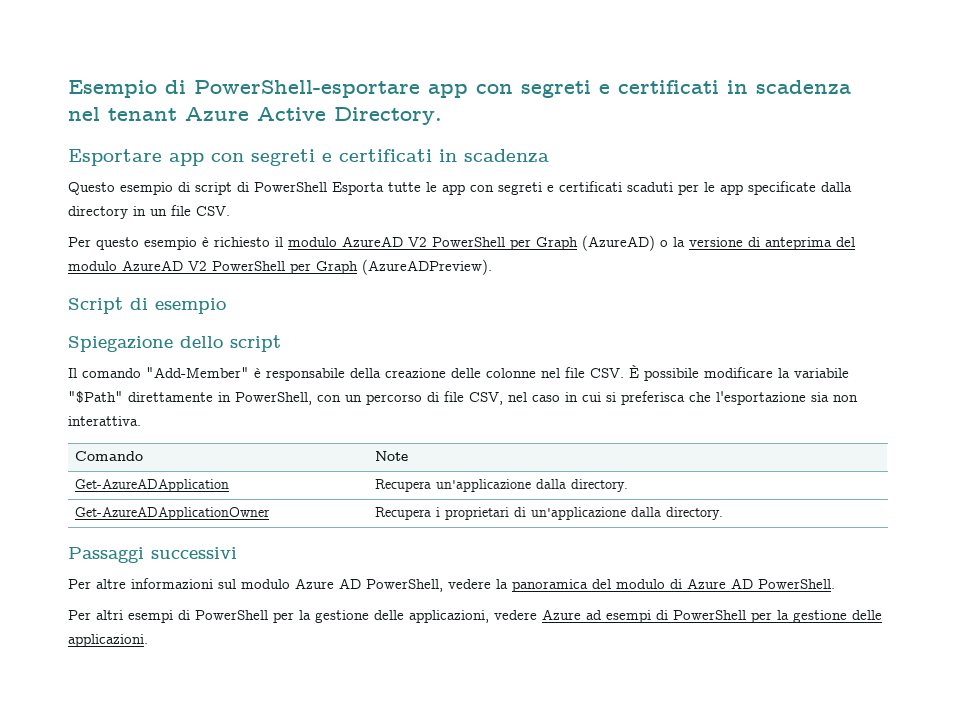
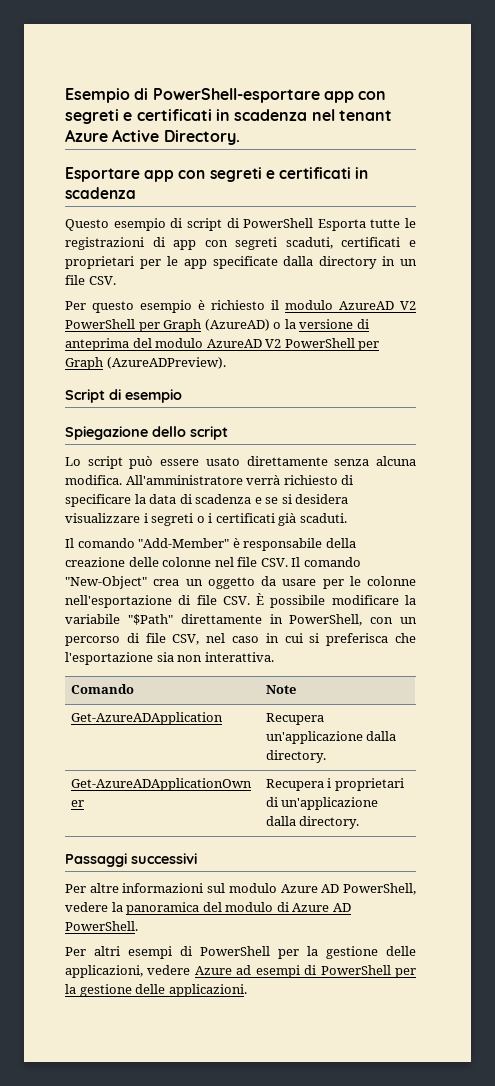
[442,181,673,195] app con segreti e certificati scaduti -> [65,237,416,250] [65,256,134,269] registrazioni di app con segreti scaduti, certificati e proprietari
(281, 343) none -> [65,456,416,469] [65,475,354,485] [65,494,349,507] [65,513,347,526] // Lo script può essere usato direttamente senza alcuna modifica. All'amministratore verrà richiesto di specificare la data di scadenza e se si desidera visualizzare i segreti o i certificati già scaduti.
(624, 373) none -> [291,557,361,567] [65,576,416,589] [65,595,250,608] Il comando "New-Object" crea un oggetto da usare per le colonne nell'esportazione di file CSV.

